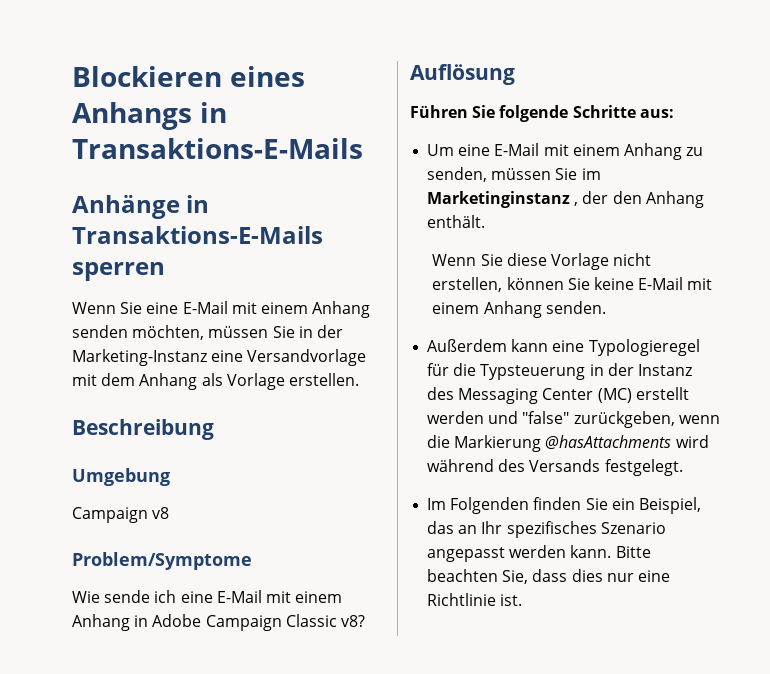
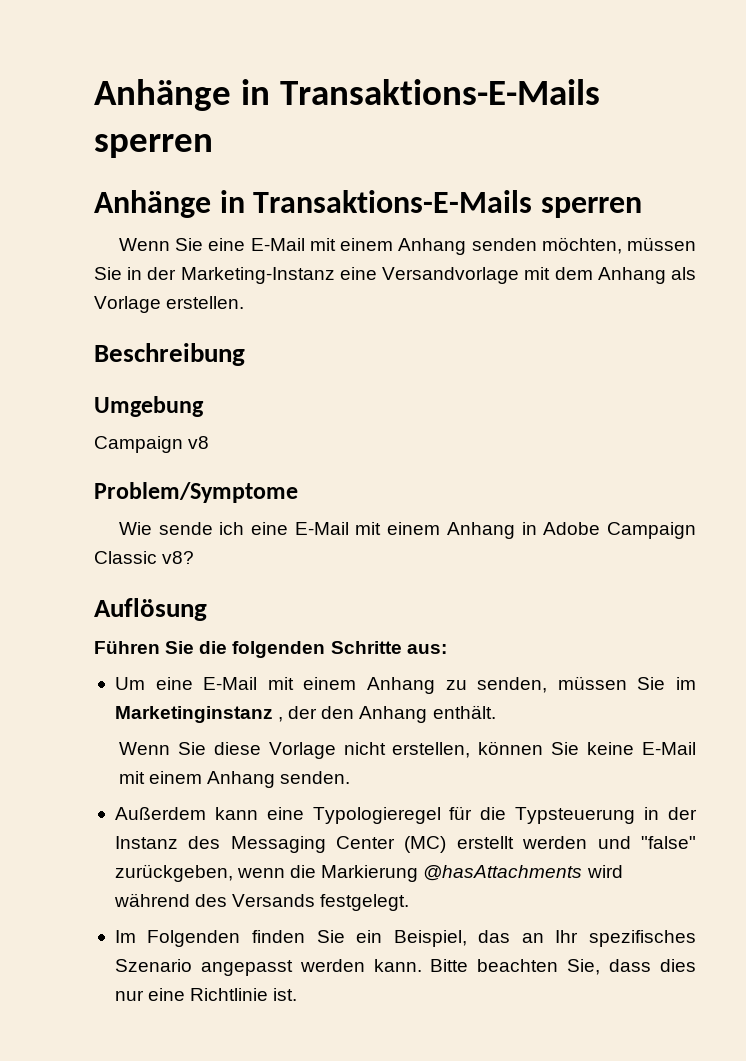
[72,66,305,87] [72,102,227,130] [72,138,363,159] Blockieren eines Anhangs in Transaktions-E-Mails -> [94,79,600,111] [94,134,213,158] Anhänge in Transaktions-E-Mails sperren
[499,105,569,122] folgende -> [199,641,326,658] die folgenden

